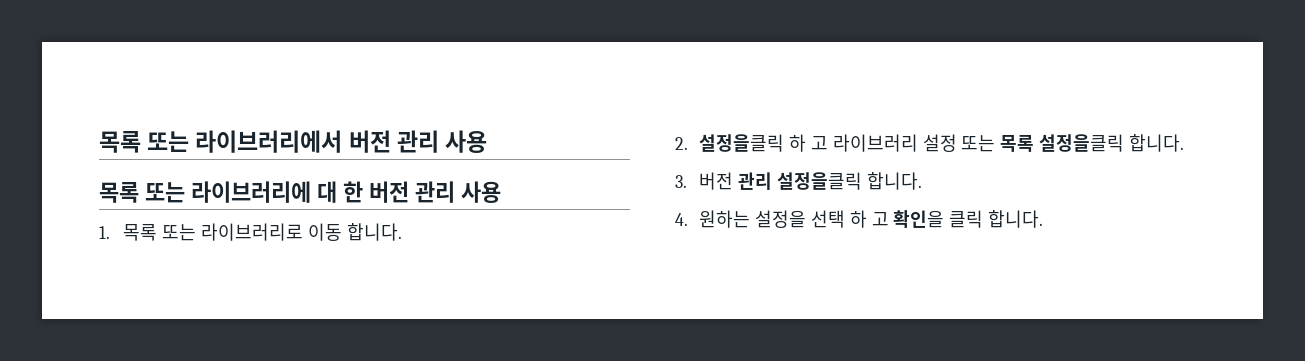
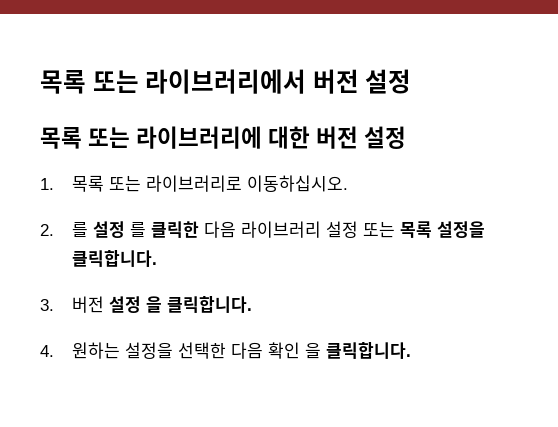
[396,130,488,153] 관리 사용 -> [365,69,412,94] 설정
[317,181,501,203] 대 한 버전 관리 사용 -> [268,126,407,149] 대한 버전 설정
[307,223,402,241] 이동 합니다. -> [246,175,348,192] 이동하십시오.
[699,134,828,152] 설정을클릭 하 고 -> [71,221,236,238] 를 설정 를 클릭한 다음
[1039,134,1184,152] 설정을클릭 합니다. -> [436,221,485,238] [71,250,157,267] 설정을 클릭합니다.
[737,172,922,190] 관리 설정을클릭 합니다. -> [108,296,252,313] 설정 을 클릭합니다.
[810,210,1044,228] 선택 하 고 확인을 클릭 합니다. -> [177,342,411,359] 선택한 다음 확인 을 클릭합니다.

